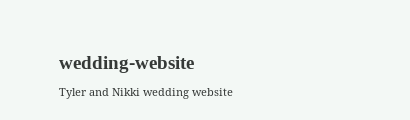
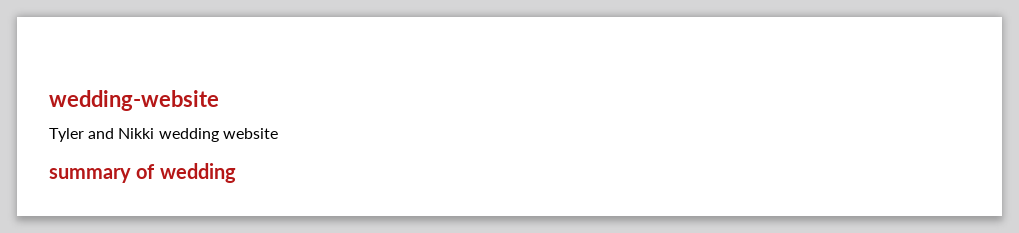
(233, 92) none -> [49,163,236,183] // summary of wedding

